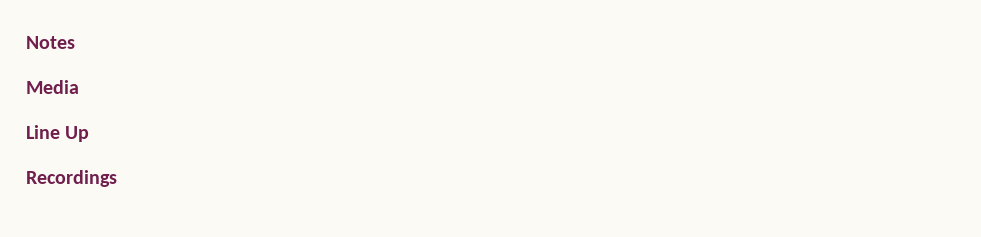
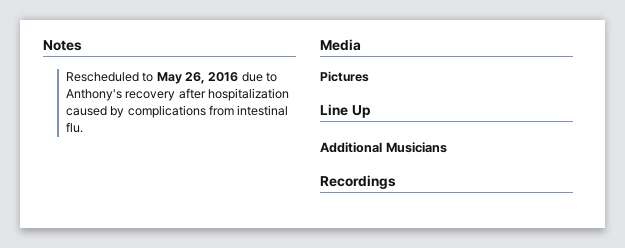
(75, 42) none -> [65,72,278,84] [65,88,289,101] [65,105,289,118] [65,122,83,133] // Rescheduled to May 26, 2016 due to Anthony's recovery after hospitalization caused by complications from intestinal flu.
(79, 87) none -> [320,71,369,82] // Pictures
(90, 134) none -> [320,142,447,153] // Additional Musicians

